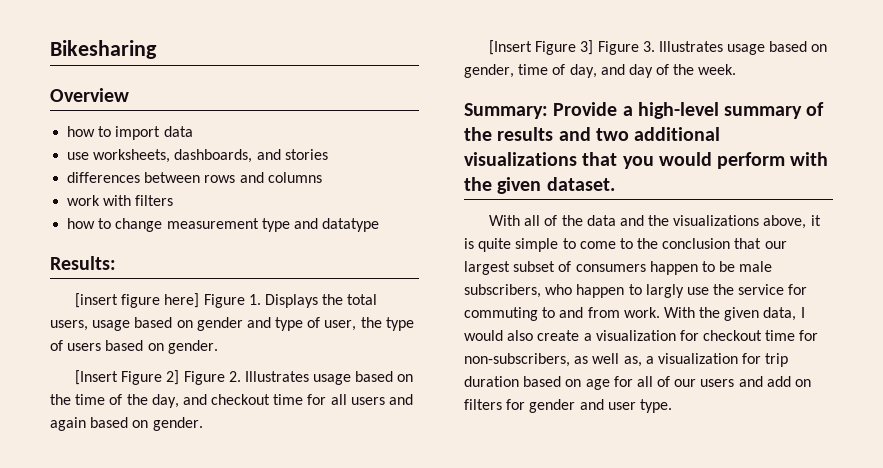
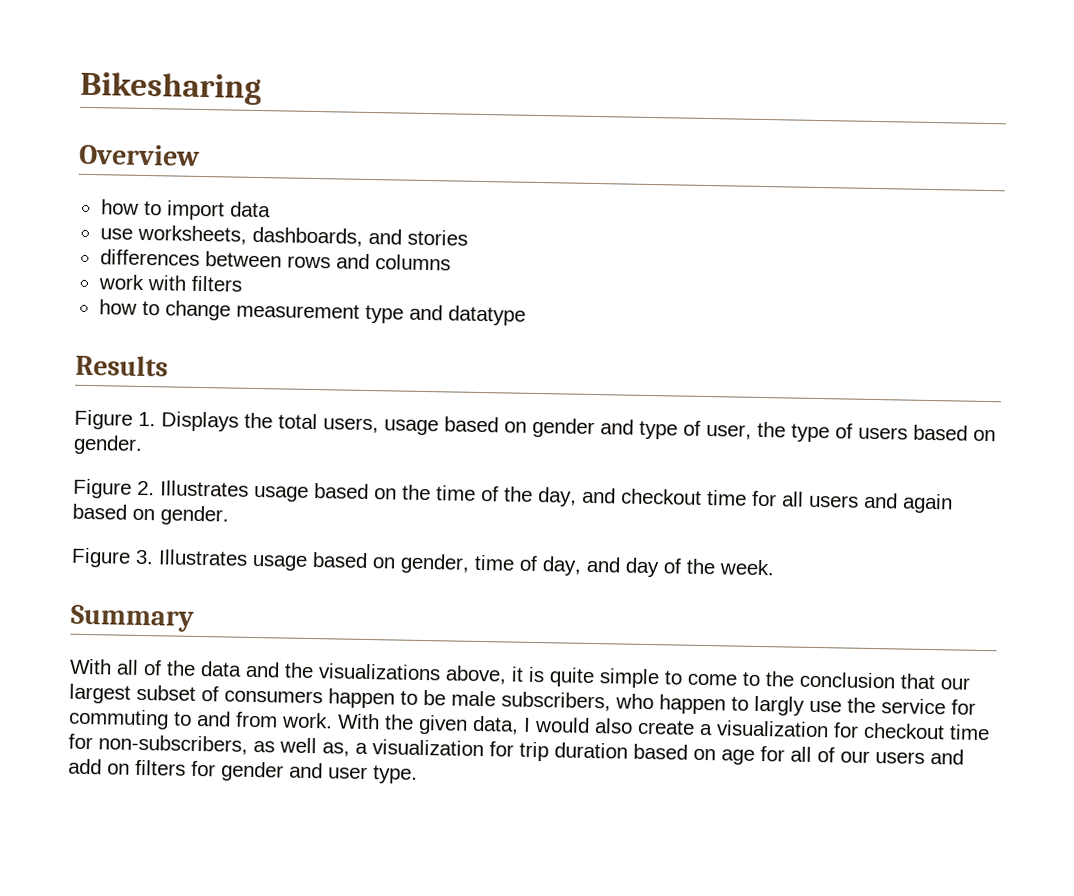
[50,256,116,270] [75,293,200,308] Results: // [insert figure here] -> [75,354,168,377] Results //
[75,370,180,385] [Insert Figure 2] -> (143, 444) none
[489,40,594,55] [Insert Figure 3] -> (229, 515) none
[464,102,825,119] [464,127,721,141] [464,152,829,169] [464,177,615,194] Summary: Provide a high-level summary of the results and two additional visualizations that you would perform with the given dataset. -> [70,604,195,632] Summary

